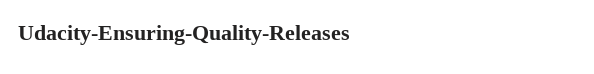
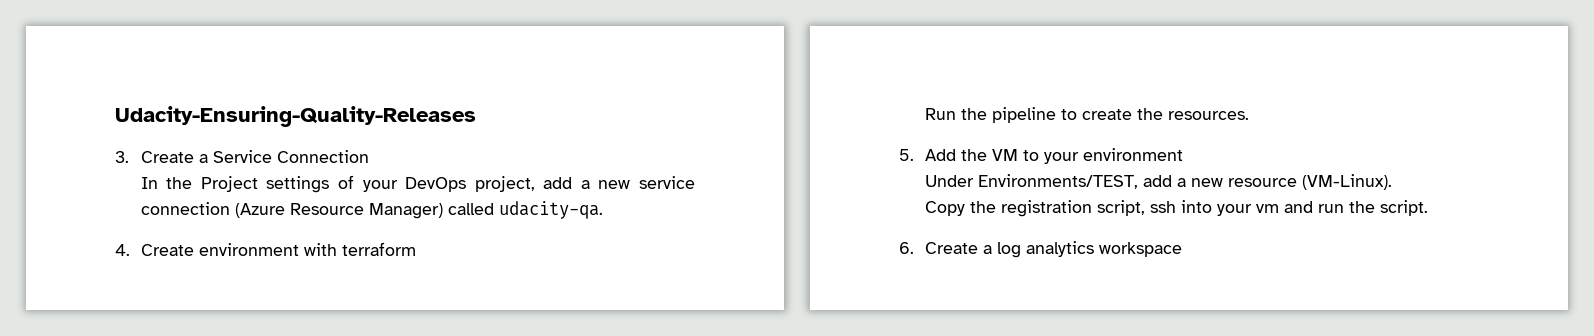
(350, 35) none -> [115,150,369,163] [140,175,696,193] [140,201,603,219] [115,242,416,256] [924,107,1249,123] [899,148,1183,164] [924,174,1392,190] [924,200,1428,217] [899,241,1182,258] // 3. Create a Service Connection // In the Project settings of your DevOps project, add a new service connection (Azure Resource Manager) called udacity-qa. // 4. Create environment with terraform // Run the pipeline to create the resources. // 5. Add the VM to your environment // Under Environments/TEST, add a new resource (VM-Linux). // Copy the registration script, ssh into your vm and run the script. // 6. Create a log analytics workspace

